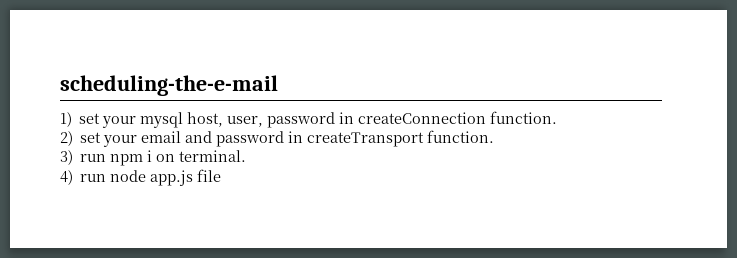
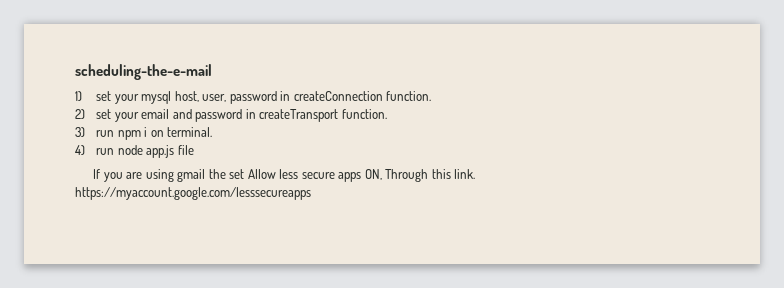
(222, 175) none -> [93,169,476,182] [75,187,311,200] // If you are using gmail the set Allow less secure apps ON, Through this link. https://myaccount.google.com/lesssecureapps

